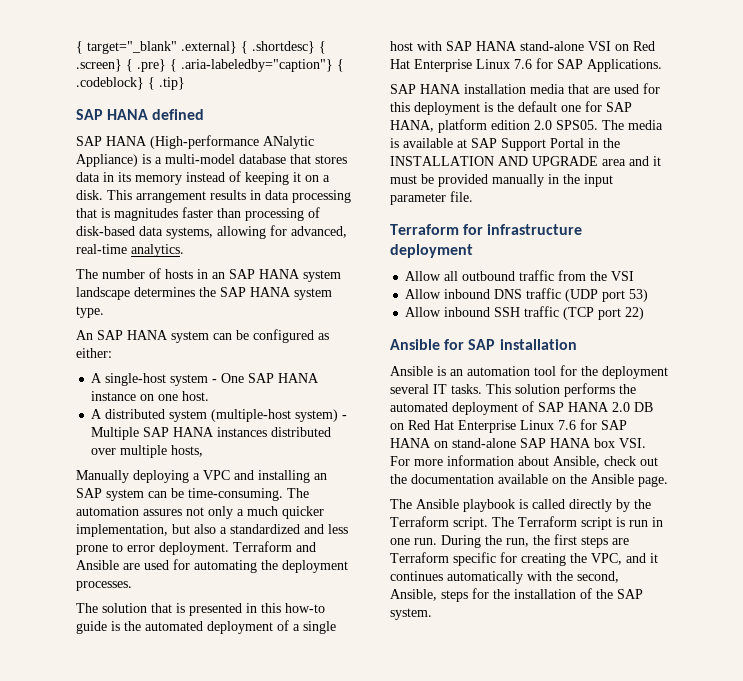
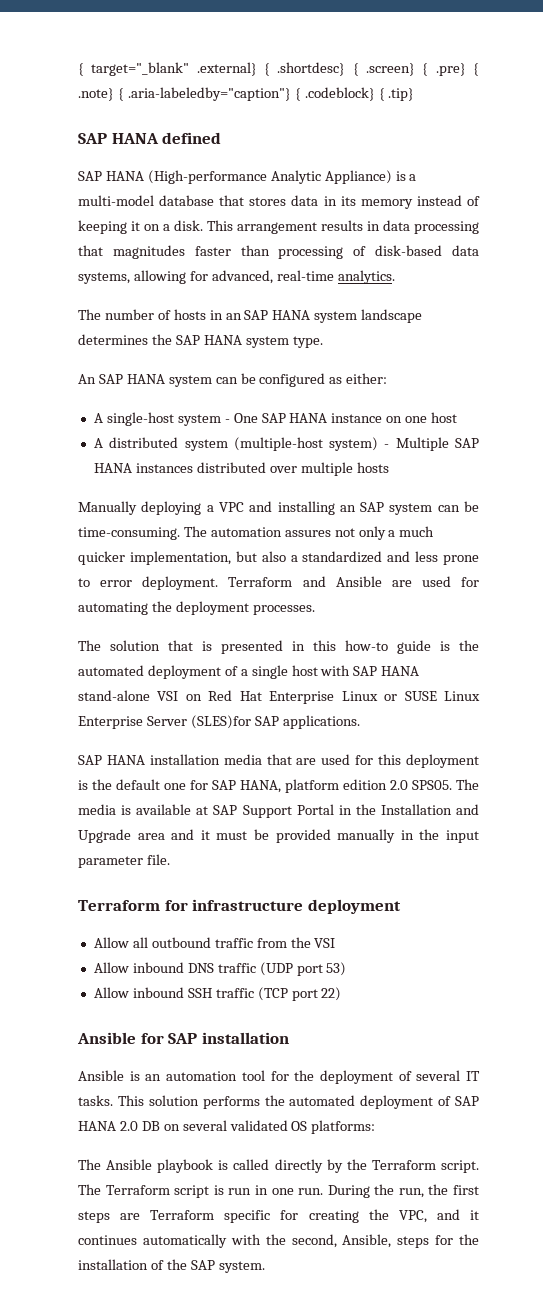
(177, 65) none -> [78,88,124,101] .note} {
[263,136,314,149] ANalytic -> [270,170,321,184] Analytic
[101,208,110,218] is -> (103, 250) none
[182,391,210,401] host. -> [431,412,458,423] host
[171,445,204,457] hosts, -> [356,462,389,473] hosts
[514,58,662,72] 7.6 for SAP Applications. -> [384,691,481,701] [78,715,360,729] or SUSE Linux Enterprise Server (SLES)for SAP applications.
[390,156,598,166] INSTALLATION AND UPGRADE -> [380,804,480,815] [78,829,131,843] Installation and Upgrade
(668, 372) none -> [398,1071,412,1081] of
[408,419,627,433] [390,438,646,448] [390,455,658,468] [390,474,668,487] Red Hat Enterprise Linux 7.6 for SAP HANA on stand-alone SAP HANA box VSI. For more information about Ansible, check out the documentation available on the Ansible page. -> [182,1120,376,1134] several validated OS platforms:

